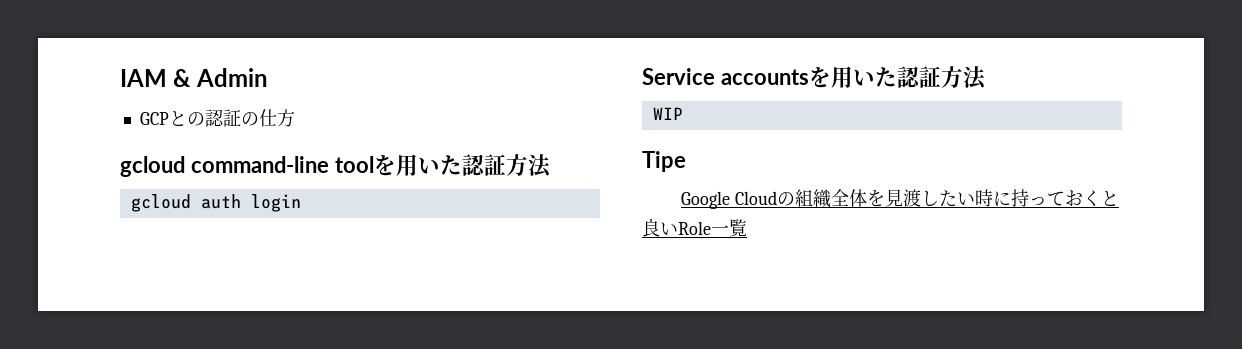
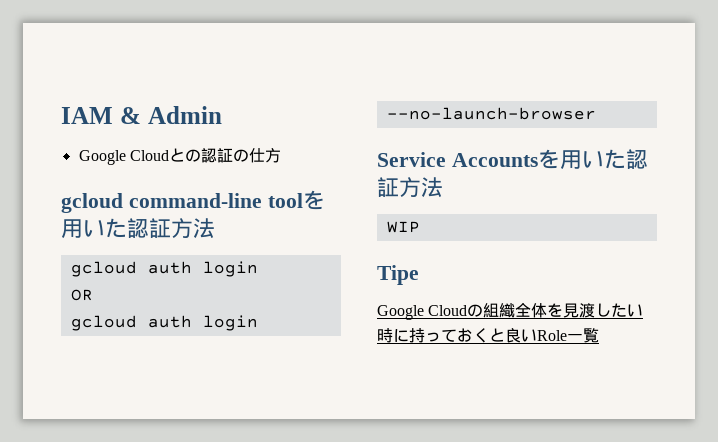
[139,112,169,125] GCP -> [78,150,169,165] Google Cloud
(301, 203) none -> [70,289,93,301] [70,315,258,331] [386,107,596,120] // OR // gcloud auth login --no-launch-browser
[720,69,809,85] accounts -> [451,153,538,167] Accounts

